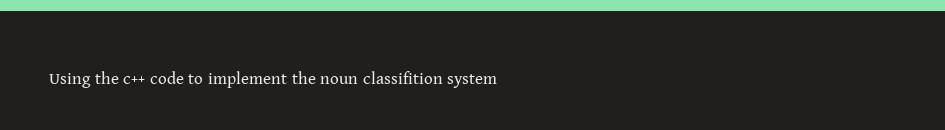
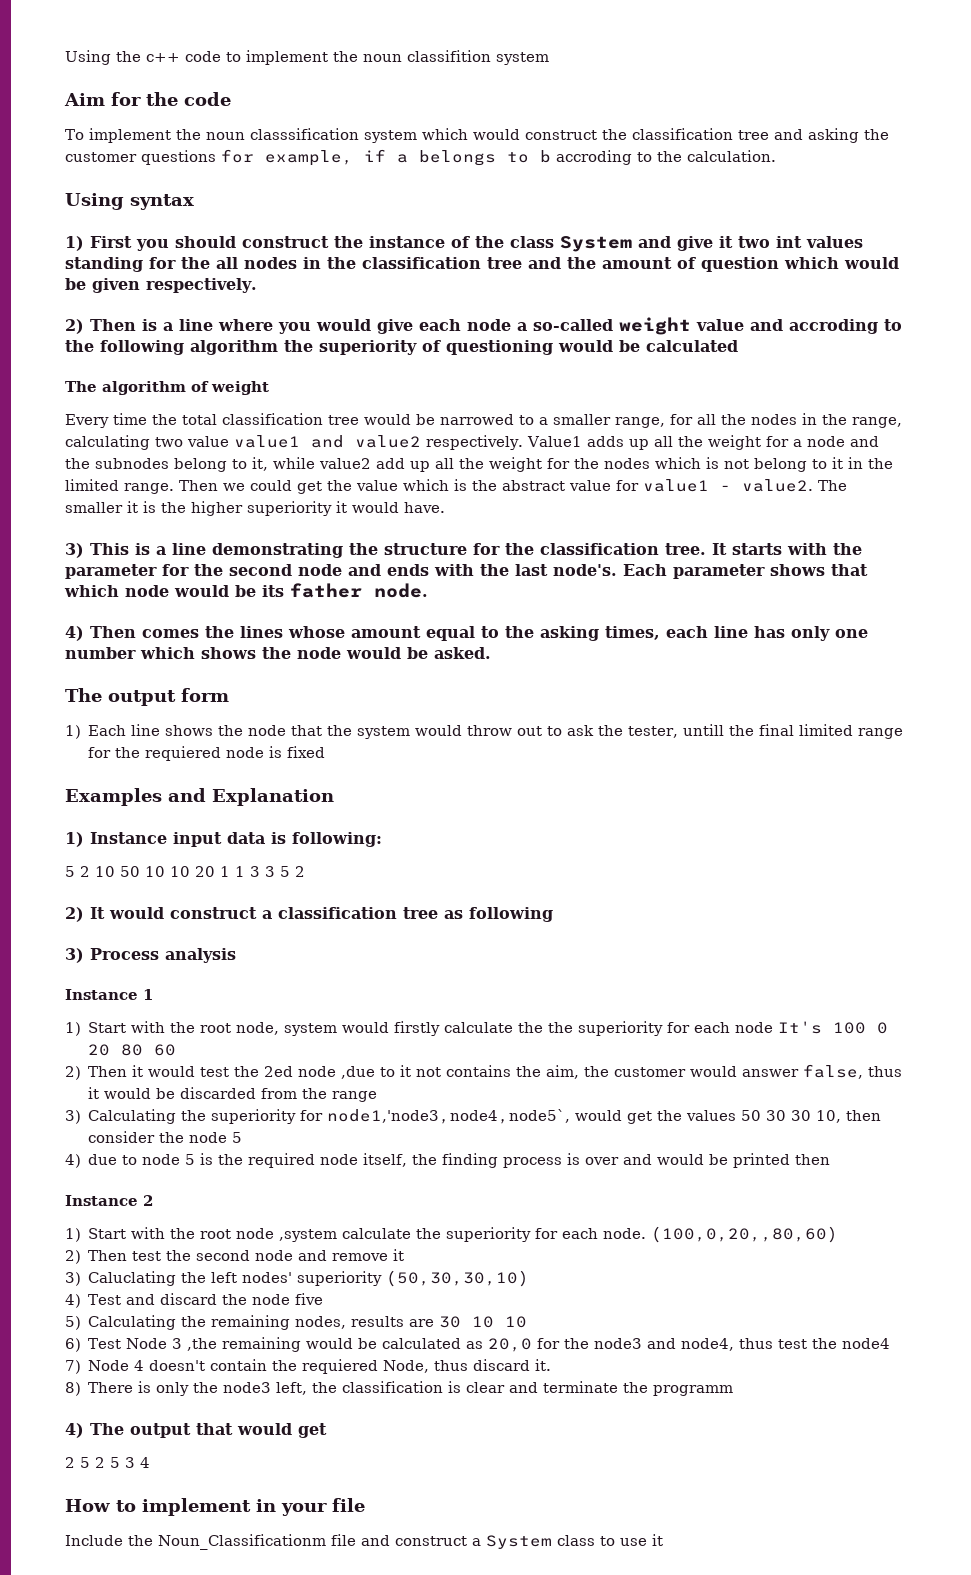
(498, 81) none -> [64,92,231,106] [65,128,889,143] [65,149,776,166] [65,193,194,210] [65,236,863,252] [65,257,899,272] [65,278,257,293] [65,317,902,335] [65,340,738,355] [65,381,269,395] [65,413,902,428] [65,435,879,450] [65,457,893,472] [65,479,847,494] [65,501,445,516] [65,543,862,558] [65,564,868,579] [64,583,428,598] [65,626,868,641] [65,647,491,659] [65,688,229,706] [65,724,904,739] [88,746,326,761] [65,788,334,806] [65,832,382,847] [65,866,305,877] [65,907,553,922] [65,948,236,963] [65,989,153,1000] [65,1021,889,1036] [88,1044,177,1056] [65,1064,903,1080] [88,1087,378,1102] [65,1109,882,1124] [88,1131,243,1143] [65,1153,831,1168] [65,1195,153,1206] [65,1226,839,1243] [65,1249,405,1264] [65,1270,530,1287] [65,1293,324,1308] [65,1315,528,1330] [65,1337,891,1352] [65,1359,552,1374] [65,1381,734,1396] [65,1423,327,1438] [65,1457,150,1468] [65,1498,365,1516] [65,1534,663,1550] // Aim for the code // To implement the noun classsification system which would construct the classification tree and asking the customer questions for example, if a belongs to b accroding to the calculation. // Using syntax // 1) First you should construct the instance of the class System and give it two int values standing for the all nodes in the classification tree and the amount of question which would be given respectively. // 2) Then is a line where you would give each node a so-called weight value and accroding to the following algorithm the superiority of questioning would be calculated // The algorithm of weight // Every time the total classification tree would be narrowed to a smaller range, for all the nodes in the range, calculating two value value1 and value2 respectively. Value1 adds up all the weight for a node and the subnodes belong to it, while value2 add up all the weight for the nodes which is not belong to it in the limited range. Then we could get the value which is the abstract value for value1 - value2. The smaller it is the higher superiority it would have. // 3) This is a line demonstrating the structure for the classification tree. It starts with the parameter for the second node and ends with the last node's. Each parameter shows that which node would be its father node. // 4) Then comes the lines whose amount equal to the asking times, each line has only one number which shows the node would be asked. // The output form // 1) Each line shows the node that the system would throw out to ask the tester, untill the final limited range for the requiered node is fixed // Examples and Explanation // 1) Instance input data is following: // 5 2 10 50 10 10 20 1 1 3 3 5 2 // 2) It would construct a classification tree as following // 3) Process analysis // Instance 1 // 1) Start with the root node, system would firstly calculate the the superiority for each node It's 100 0 20 80 60 // 2) Then it would test the 2ed node ,due to it not contains the aim, the customer would answer false, thus it would be discarded from the range // 3) Calculating the superiority for node1,'node3,node4,node5`, would get the values 50 30 30 10, then consider the node 5 // 4) due to node 5 is the required node itself, the finding process is over and would be printed then // Instance 2 // 1) Start with the root node ,system calculate the superiority for each node. (100,0,20,,80,60) // 2) Then test the second node and remove it // 3) Caluclating the left nodes' superiority (50,30,30,10) // 4) Test and discard the node five // 5) Calculating the remaining nodes, results are 30 10 10 // 6) Test Node 3 ,the remaining would be calculated as 20,0 for the node3 and node4, thus test the node4 // 7) Node 4 doesn't contain the requiered Node, thus discard it. // 8) There is only the node3 left, the classification is clear and terminate the programm // 4) The output that would get // 2 5 2 5 3 4 // How to implement in your file // Include the Noun_Classificationm file and construct a System class to use it

